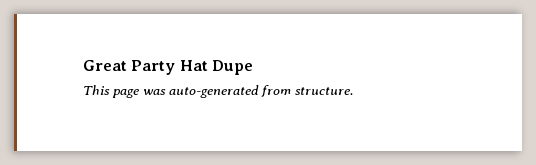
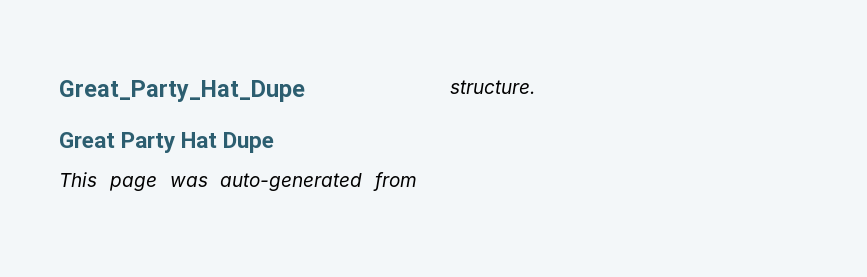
(83, 65) none -> [59,80,305,102] Great_Party_Hat_Dupe //

